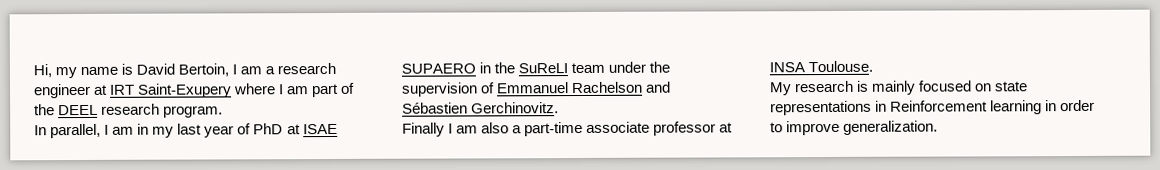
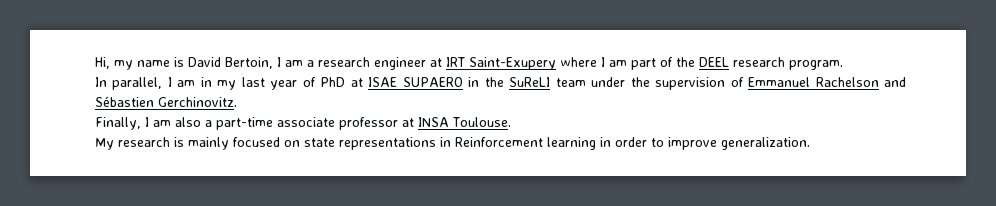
[402,122,445,137] Finally -> [95,117,141,130] Finally,

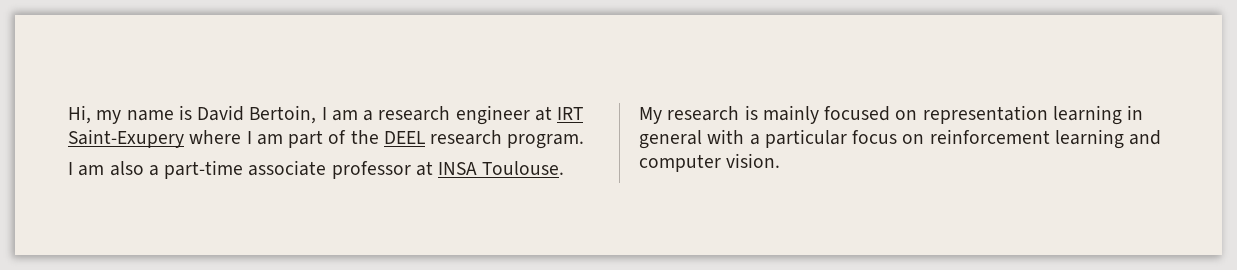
[95,77,906,90] [95,96,237,107] [95,117,141,130] In parallel, I am in my last year of PhD at ISAE SUPAERO in the SuReLI team under the supervision of Emmanuel Rachelson and Sébastien Gerchinovitz. // Finally, -> (585, 141) none
[304,137,810,150] state representations in Reinforcement learning in order to improve generalization. -> [922,105,1144,125] [639,129,1162,149] [639,153,781,172] representation learning in general with a particular focus on reinforcement learning and computer vision.

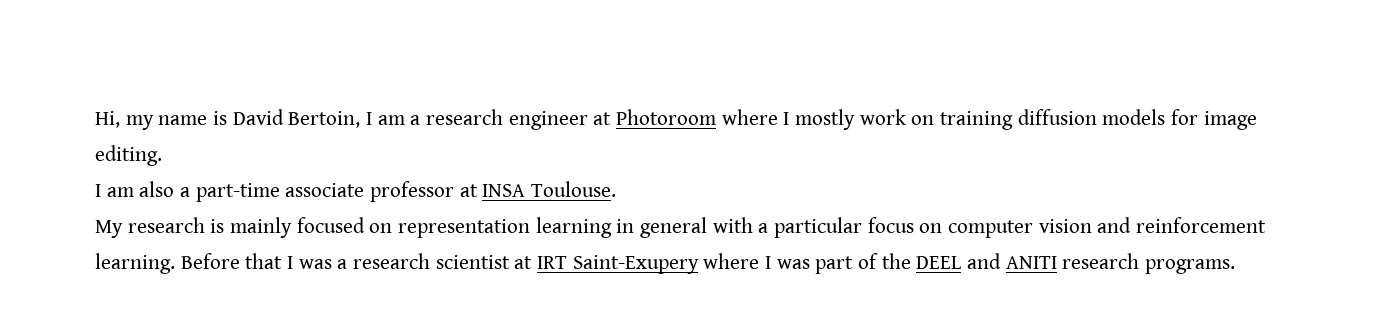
[557,107,584,120] [68,129,585,149] IRT Saint-Exupery where I am part of the DEEL research program. -> [616,109,1257,130] [95,145,162,166] Photoroom where I mostly work on training diffusion models for image editing.
[929,129,1162,149] [639,153,781,172] reinforcement learning and computer vision. -> [948,217,1267,238] [95,253,1236,274] computer vision and reinforcement learning. Before that I was a research scientist at IRT Saint-Exupery where I was part of the DEEL and ANITI research programs.

